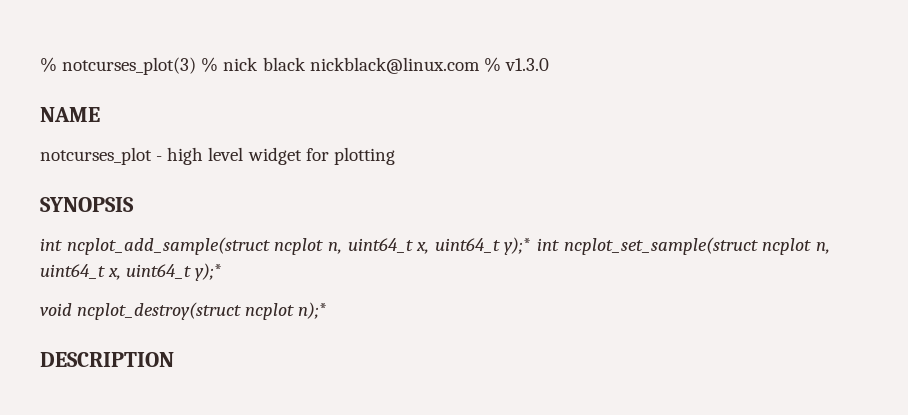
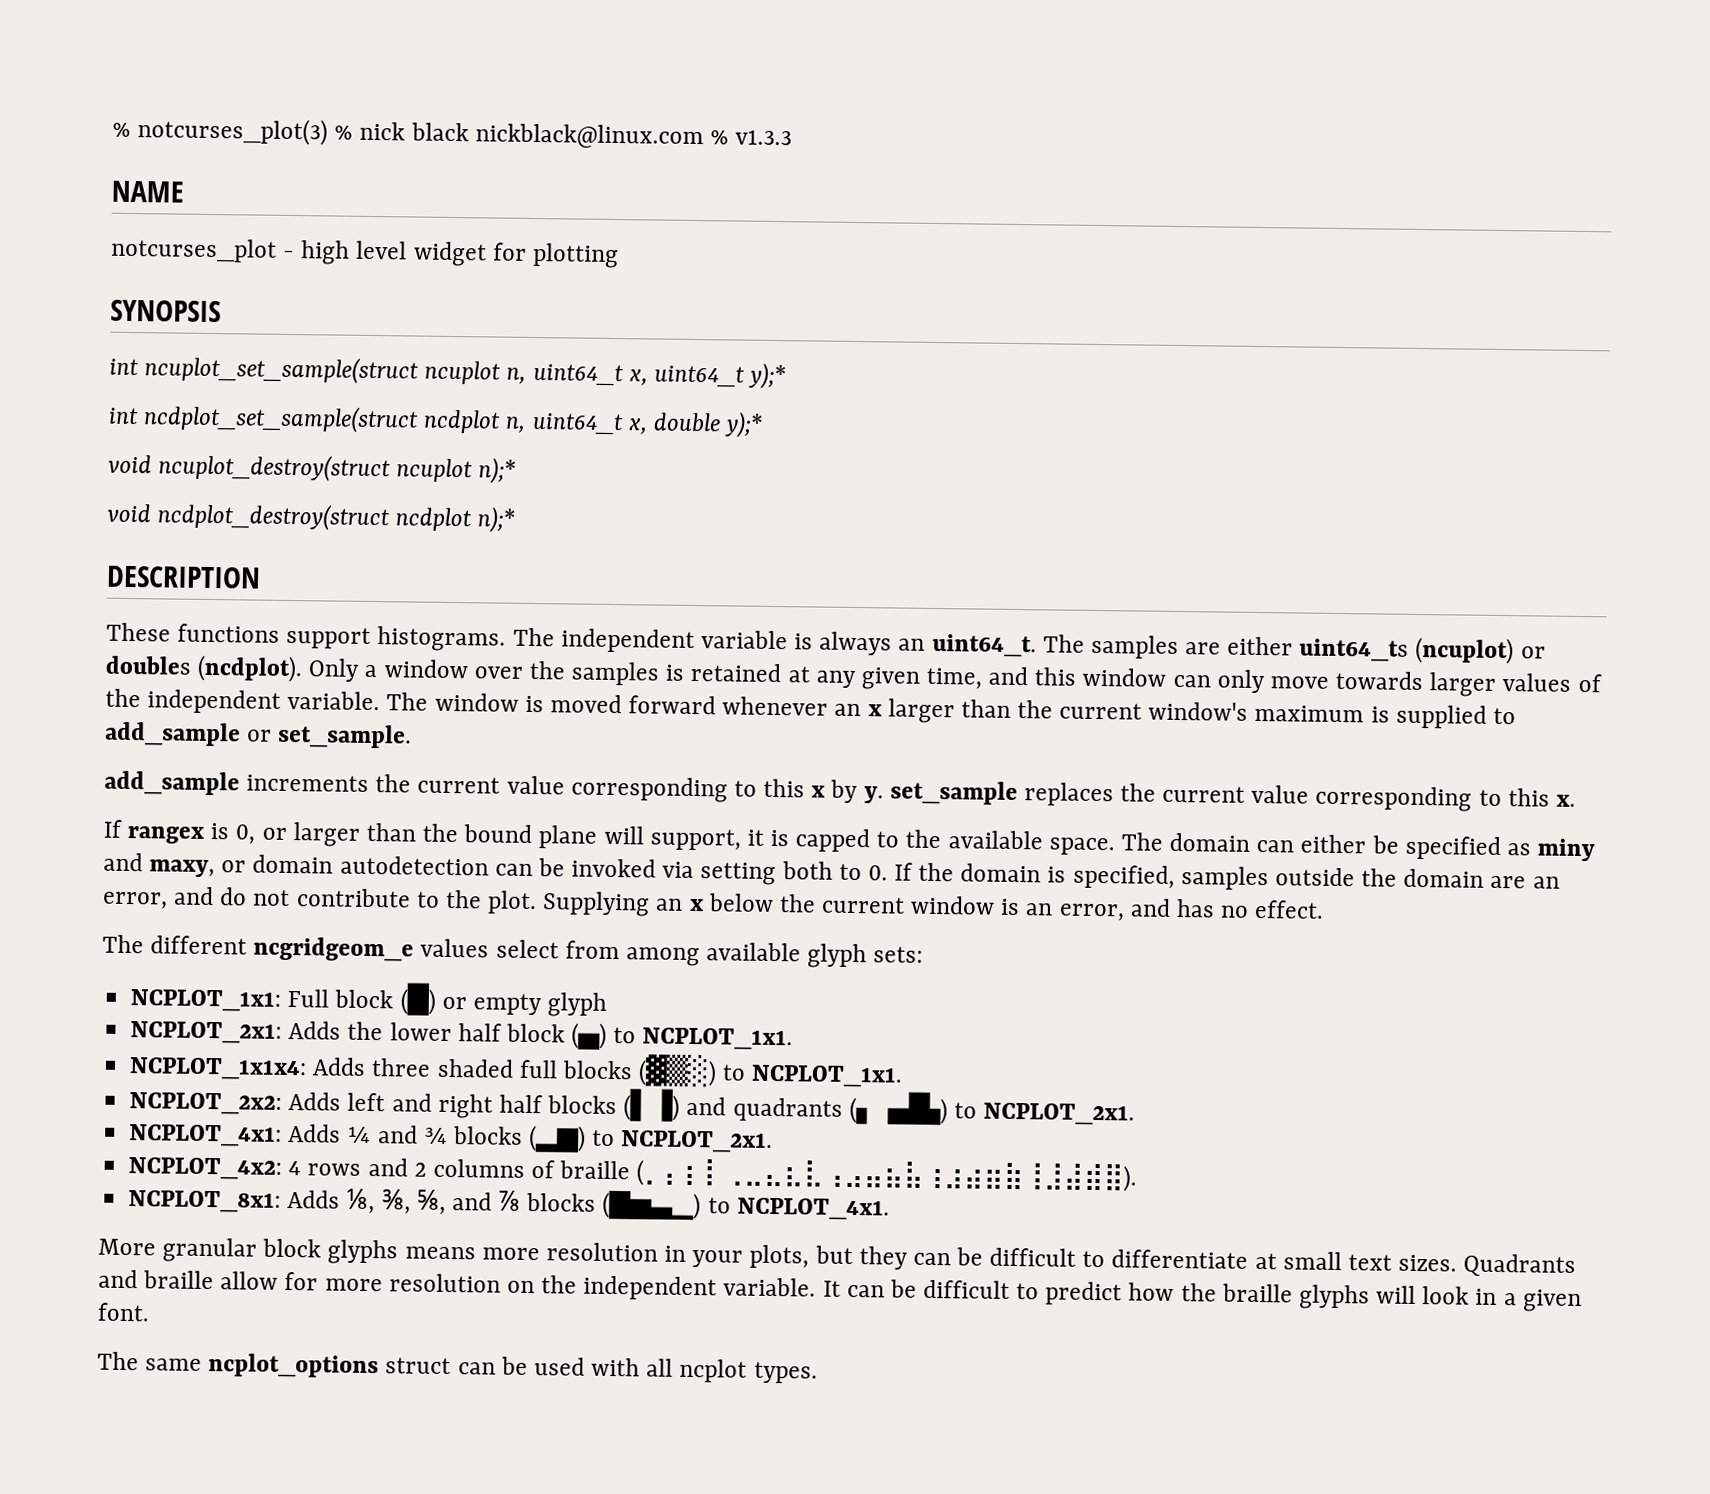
[504,58,549,71] v1.3.0 -> [735,129,793,146] v1.3.3
[66,237,812,255] ncplot_add_sample(struct ncplot n, uint64_t x, uint64_t y);* int ncplot_set_sample(struct ncplot -> [144,355,502,385] ncuplot_set_sample(struct ncuplot
[40,302,328,320] [40,352,174,367] void ncplot_destroy(struct ncplot n);* // DESCRIPTION -> [108,404,765,438] [108,453,518,484] [107,502,517,533] [106,565,261,589] [106,622,1546,665] [105,654,1602,697] [105,688,1516,729] [104,721,413,749] [104,770,1576,812] [103,819,1596,862] [103,852,1560,891] [102,886,1325,922] [102,934,924,969] [130,982,608,1017] [130,1021,794,1051] [129,1053,904,1088] [129,1088,1136,1126] [129,1124,774,1154] [128,1157,1138,1192] [128,1188,890,1221] [98,1237,1577,1278] [98,1269,1582,1313] [97,1302,150,1322] [97,1351,818,1384] int ncdplot_set_sample(struct ncdplot n, uint64_t x, double y);* // void ncuplot_destroy(struct ncuplot n);* // void ncdplot_destroy(struct ncdplot n);* // DESCRIPTION // These functions support histograms. The independent variable is always an uint64_t. The samples are either uint64_ts (ncuplot) or doubles (ncdplot). Only a window over the samples is retained at any given time, and this window can only move towards larger values of the independent variable. The window is moved forward whenever an x larger than the current window's maximum is supplied to add_sample or set_sample. // add_sample increments the current value corresponding to this x by y. set_sample replaces the current value corresponding to this x. // If rangex is 0, or larger than the bound plane will support, it is capped to the available space. The domain can either be specified as miny and maxy, or domain autodetection can be invoked via setting both to 0. If the domain is specified, samples outside the domain are an error, and do not contribute to the plot. Supplying an x below the current window is an error, and has no effect. // The different ncgridgeom_e values select from among available glyph sets: // NCPLOT_1x1: Full block (█) or empty glyph // NCPLOT_2x1: Adds the lower half block (▄) to NCPLOT_1x1. // NCPLOT_1x1x4: Adds three shaded full blocks (▓▒░) to NCPLOT_1x1. // NCPLOT_2x2: Adds left and right half blocks (▌▐) and quadrants (▖▗▟▙) to NCPLOT_2x1. // NCPLOT_4x1: Adds ¼ and ¾ blocks (▂▆) to NCPLOT_2x1. // NCPLOT_4x2: 4 rows and 2 columns of braille (⡀⡄⡆⡇⢀⣀⣄⣆⣇⢠⣠⣤⣦⣧⢰⣰⣴⣶⣷⢸⣸⣼⣾⣿). // NCPLOT_8x1: Adds ⅛, ⅜, ⅝, and ⅞ blocks (▇▅▃▁) to NCPLOT_4x1. // More granular block glyphs means more resolution in your plots, but they can be difficult to differentiate at small text sizes. Quadrants and braille allow for more resolution on the independent variable. It can be difficult to predict how the braille glyphs will look in a given font. // The same ncplot_options struct can be used with all ncplot types.

